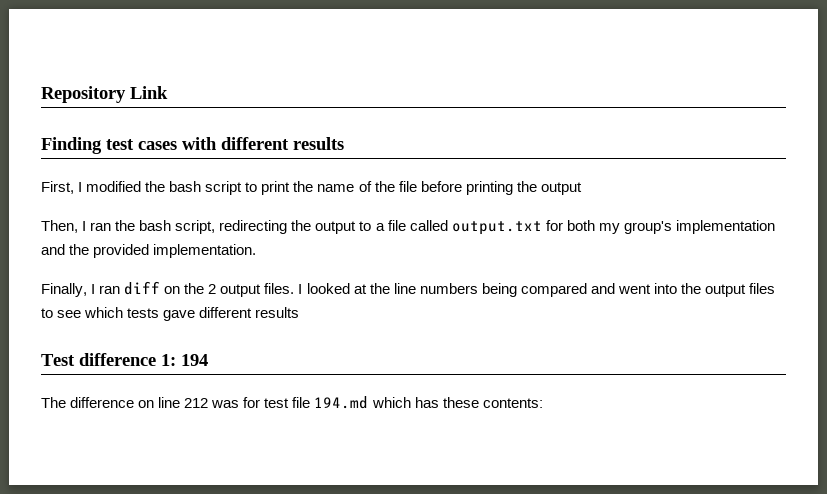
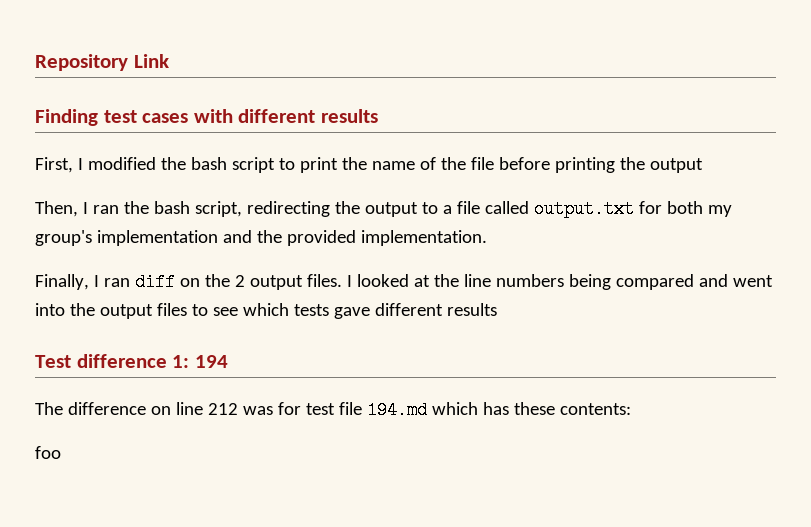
(543, 403) none -> [35,446,61,459] // foo

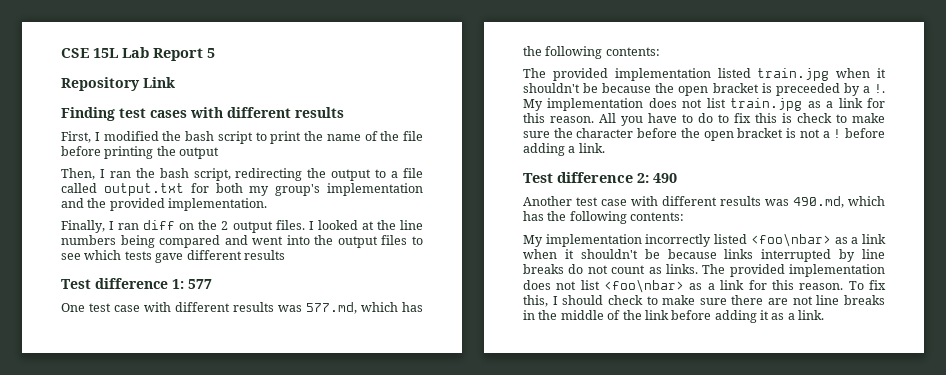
(35, 62) none -> [61,47,215,61] CSE 15L Lab Report 5 //
[194,355,228,368] [35,401,631,419] [35,446,61,459] 194 // The difference on line 212 was for test file 194.md which has these contents: // foo -> [188,279,212,289] [61,302,423,314] [523,46,660,59] [523,68,886,81] [523,83,885,96] [523,98,886,111] [523,113,885,126] [523,128,886,141] [523,143,605,156] [523,172,677,183] [523,196,885,208] [523,211,685,224] [523,233,886,247] [523,249,885,262] [523,264,885,277] [523,279,886,293] [523,295,885,307] [523,310,825,323] 577 // One test case with different results was 577.md, which has the following contents: // The provided implementation listed train.jpg when it shouldn't be because the open bracket is preceeded by a !. My implementation does not list train.jpg as a link for this reason. All you have to do to fix this is check to make sure the character before the open bracket is not a ! before adding a link. // Test difference 2: 490 // Another test case with different results was 490.md, which has the following contents: // My implementation incorrectly listed <foo\nbar> as a link when it shouldn't be because links interrupted by line breaks do not count as links. The provided implementation does not list <foo\nbar> as a link for this reason. To fix this, I should check to make sure there are not line breaks in the middle of the link before adding it as a link.

